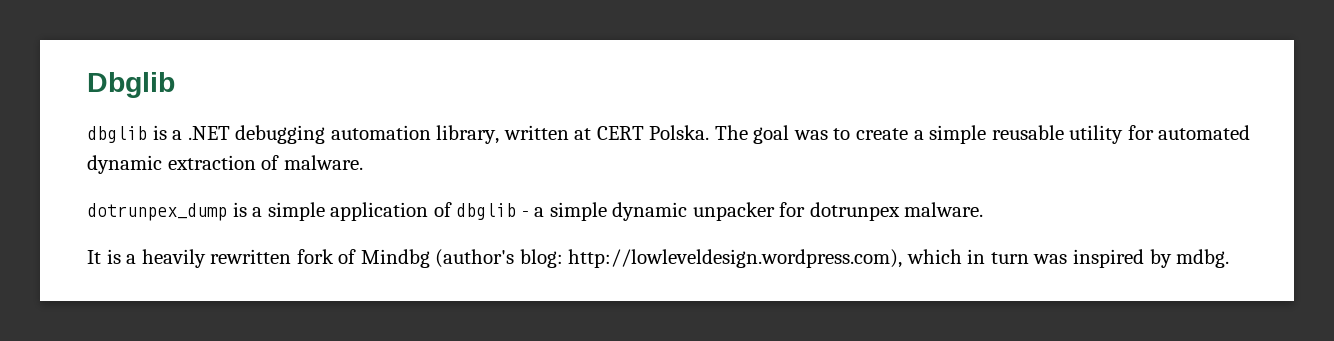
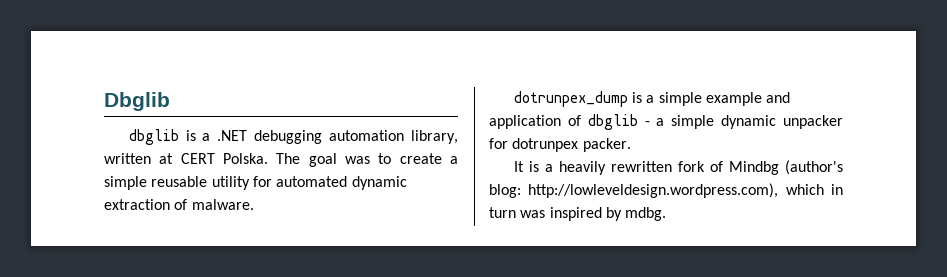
(325, 211) none -> [705,92,791,106] example and
[904,202,984,217] malware. -> [582,138,631,152] packer.

